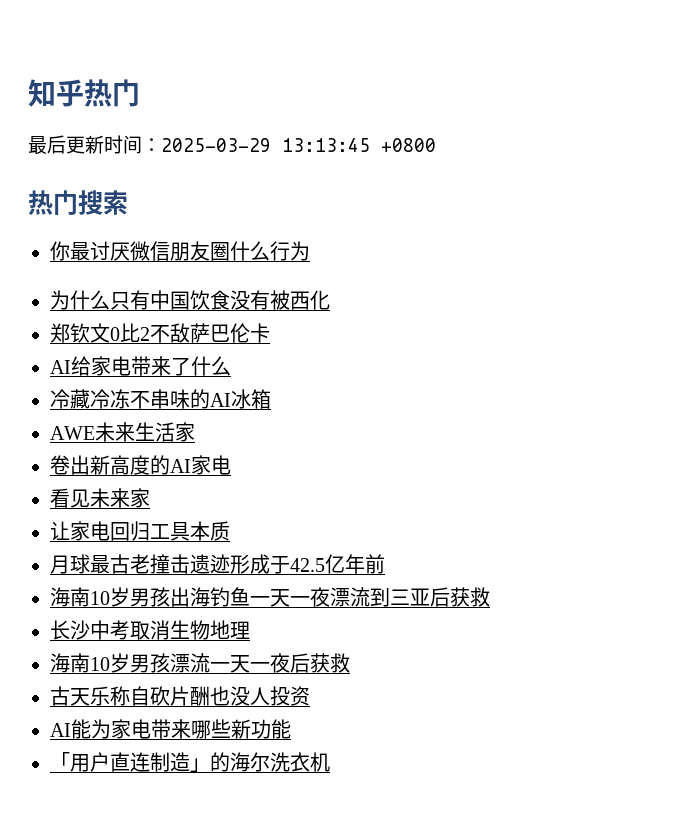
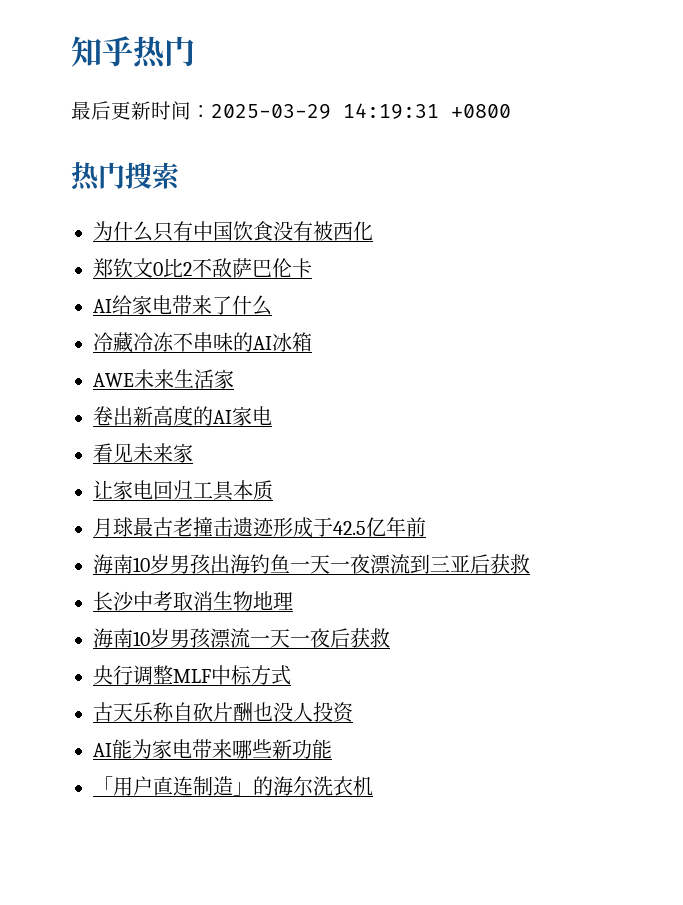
[282,138,370,152] 13:13:45 -> [343,103,439,119] 14:19:31
[50,241,310,261] // 你最讨厌微信朋友圈什么行为 -> (179, 175) none
(350, 663) none -> [93,665,291,685] // 央行调整MLF中标方式

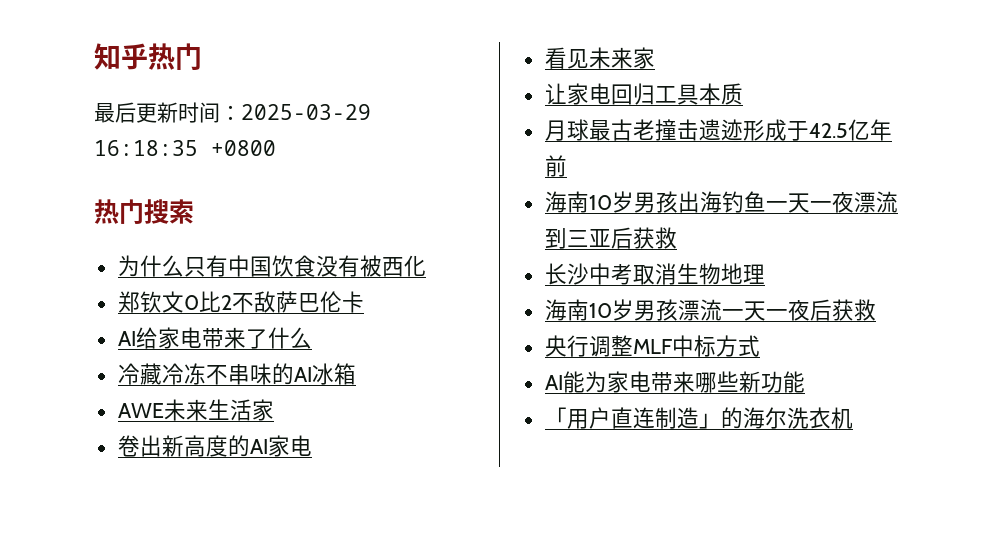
[343,103,439,119] 14:19:31 -> [94,140,198,156] 16:18:35
[93,702,354,723] // 古天乐称自砍片酬也没人投资 -> (760, 346) none

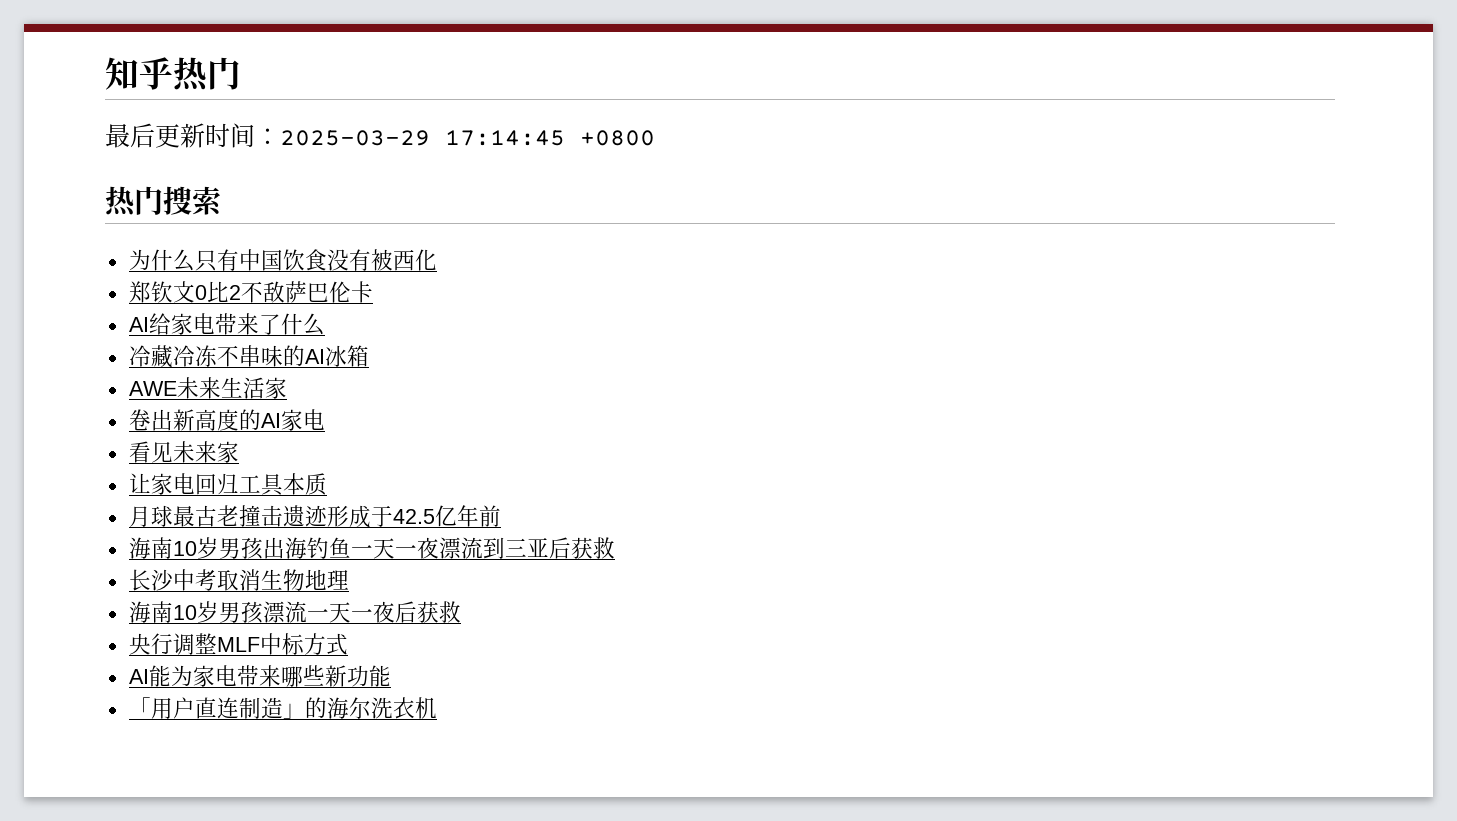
[94,140,198,156] 16:18:35 -> [445,130,565,146] 17:14:45

